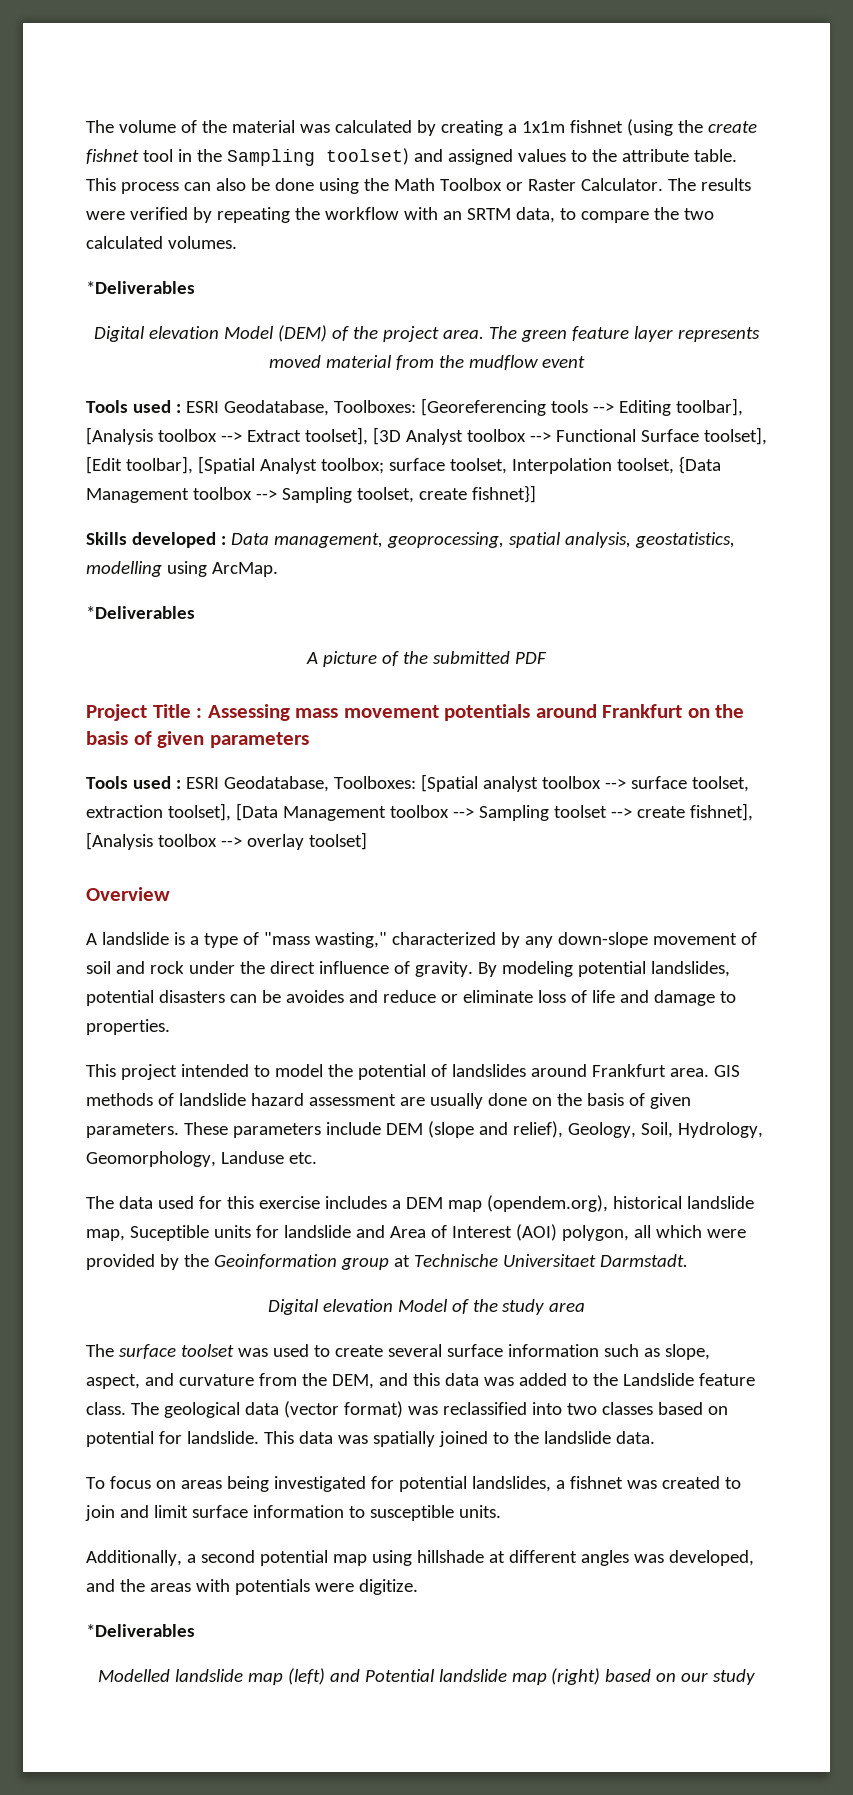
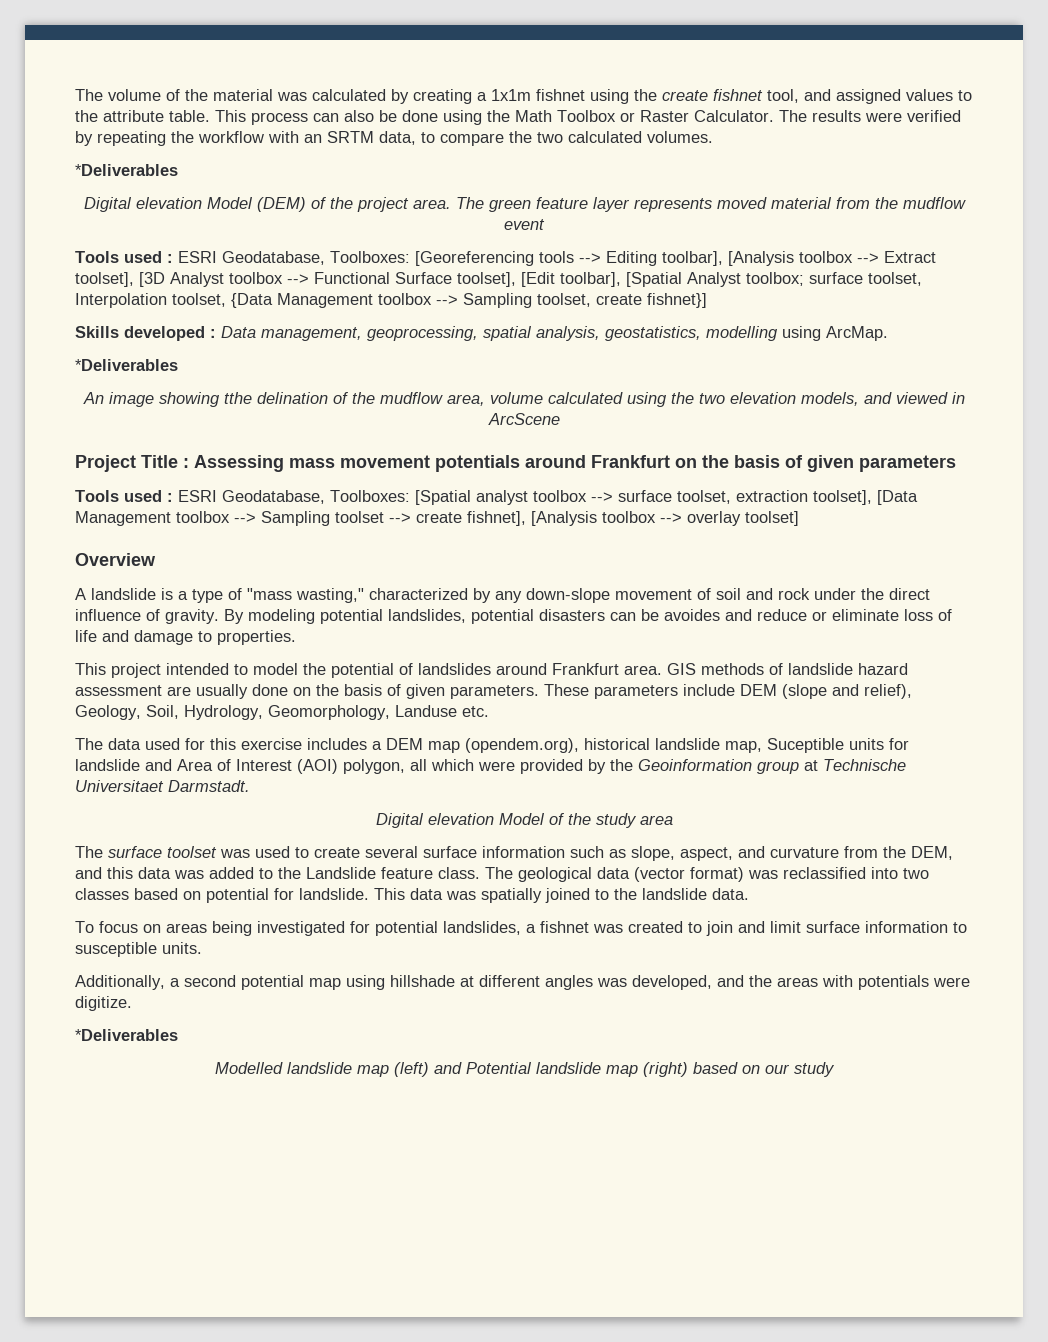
[626,119,673,136] (using -> [590,89,629,104] using
[142,148,409,166] tool in the Sampling toolset) -> [767,89,799,103] tool,
[306,651,547,667] A picture of the submitted PDF -> [82,392,965,407] [487,413,560,425] An image showing tthe delination of the mudflow area, volume calculated using the two elevation models, and viewed in ArcScene

